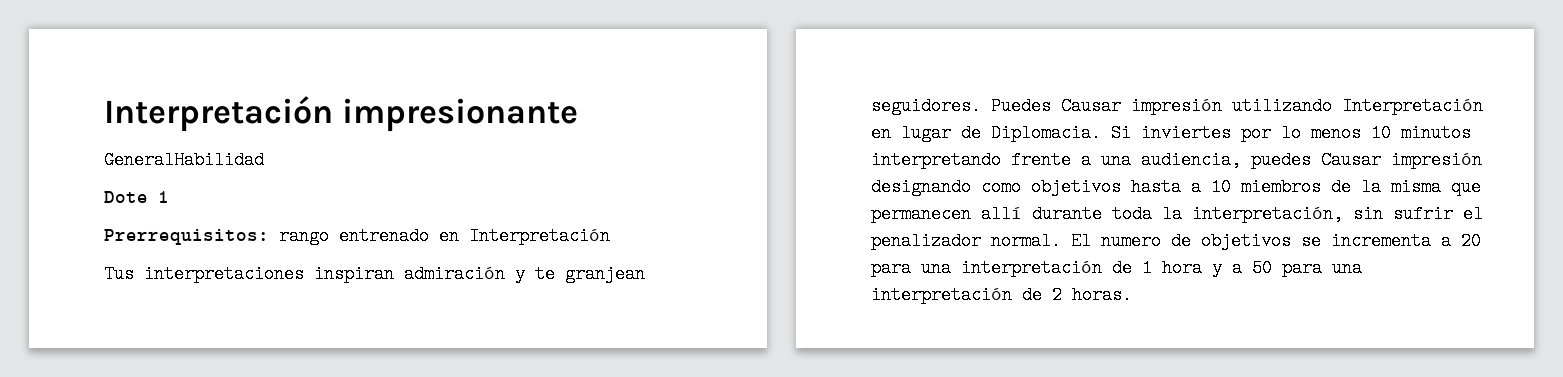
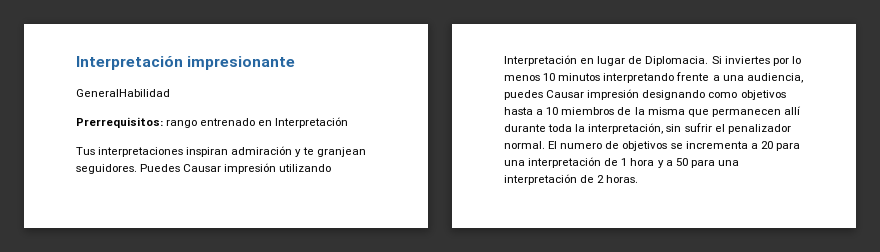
[104,191,169,203] // Dote 1 -> (170, 93) none

